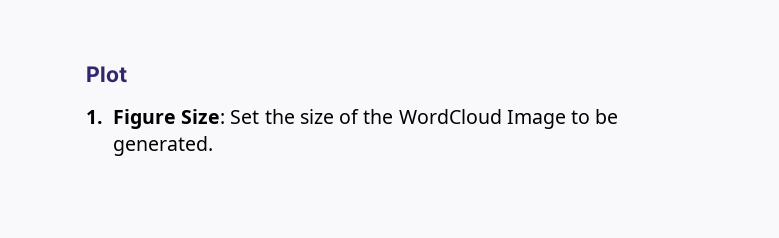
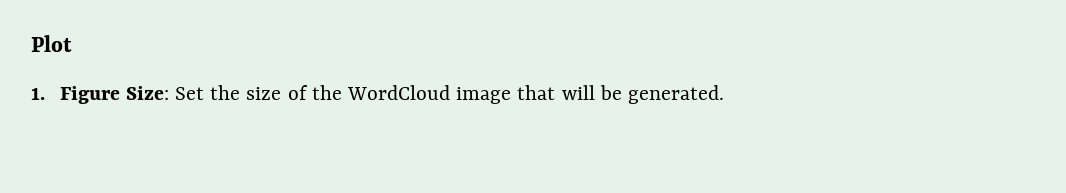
[506,110,591,129] Image to -> [456,85,595,104] image that will

